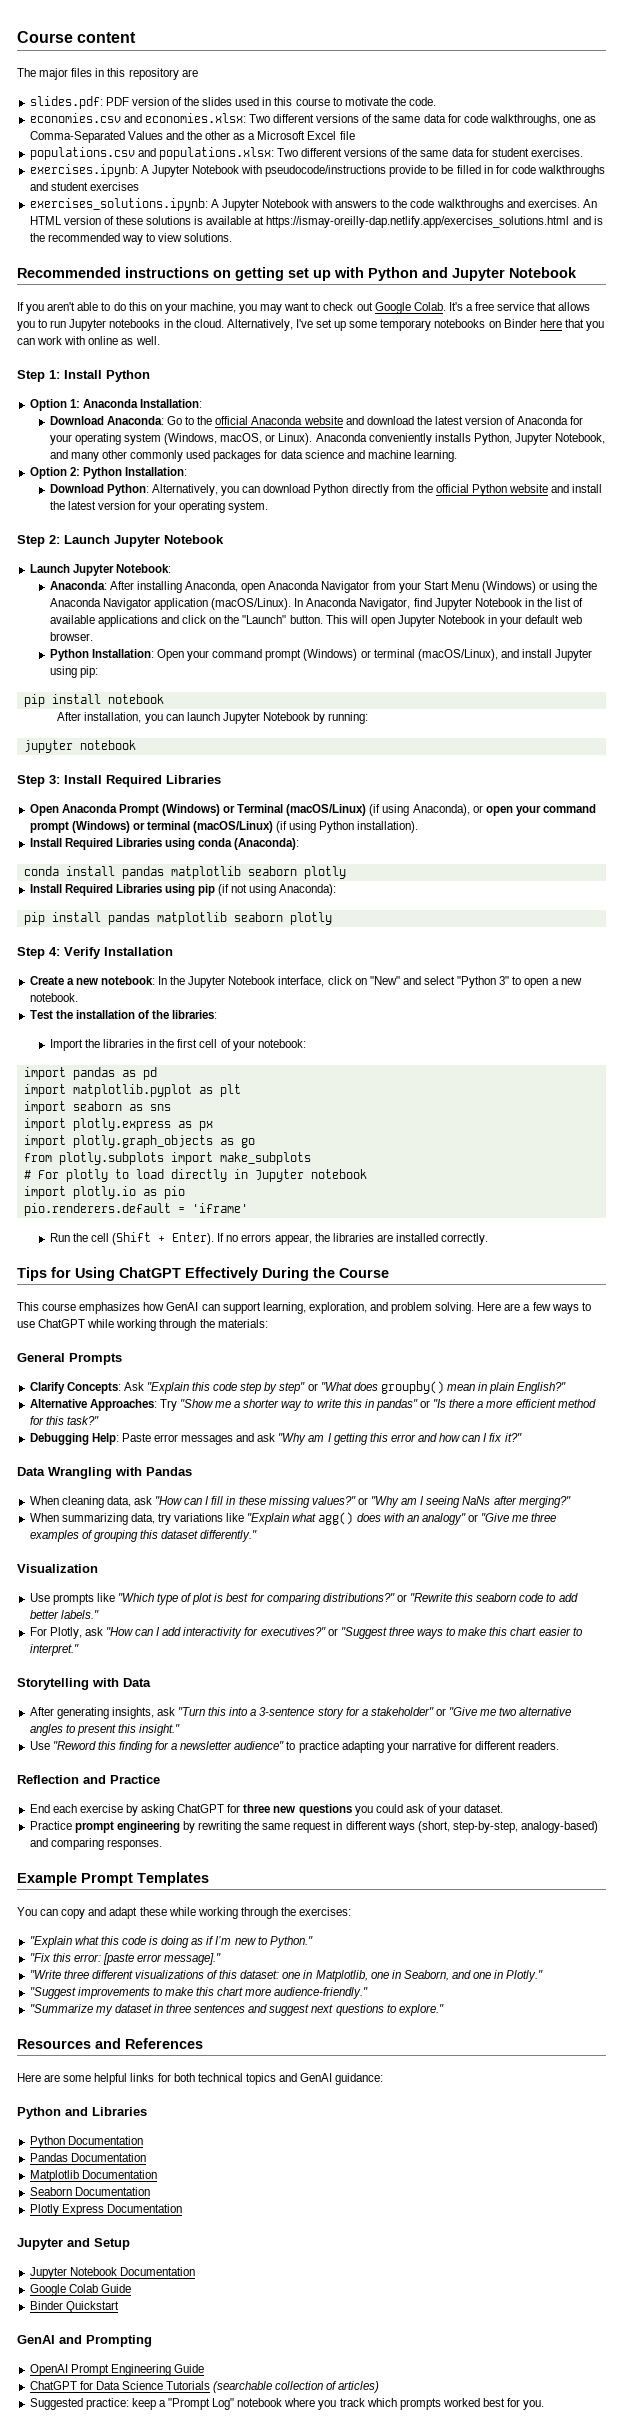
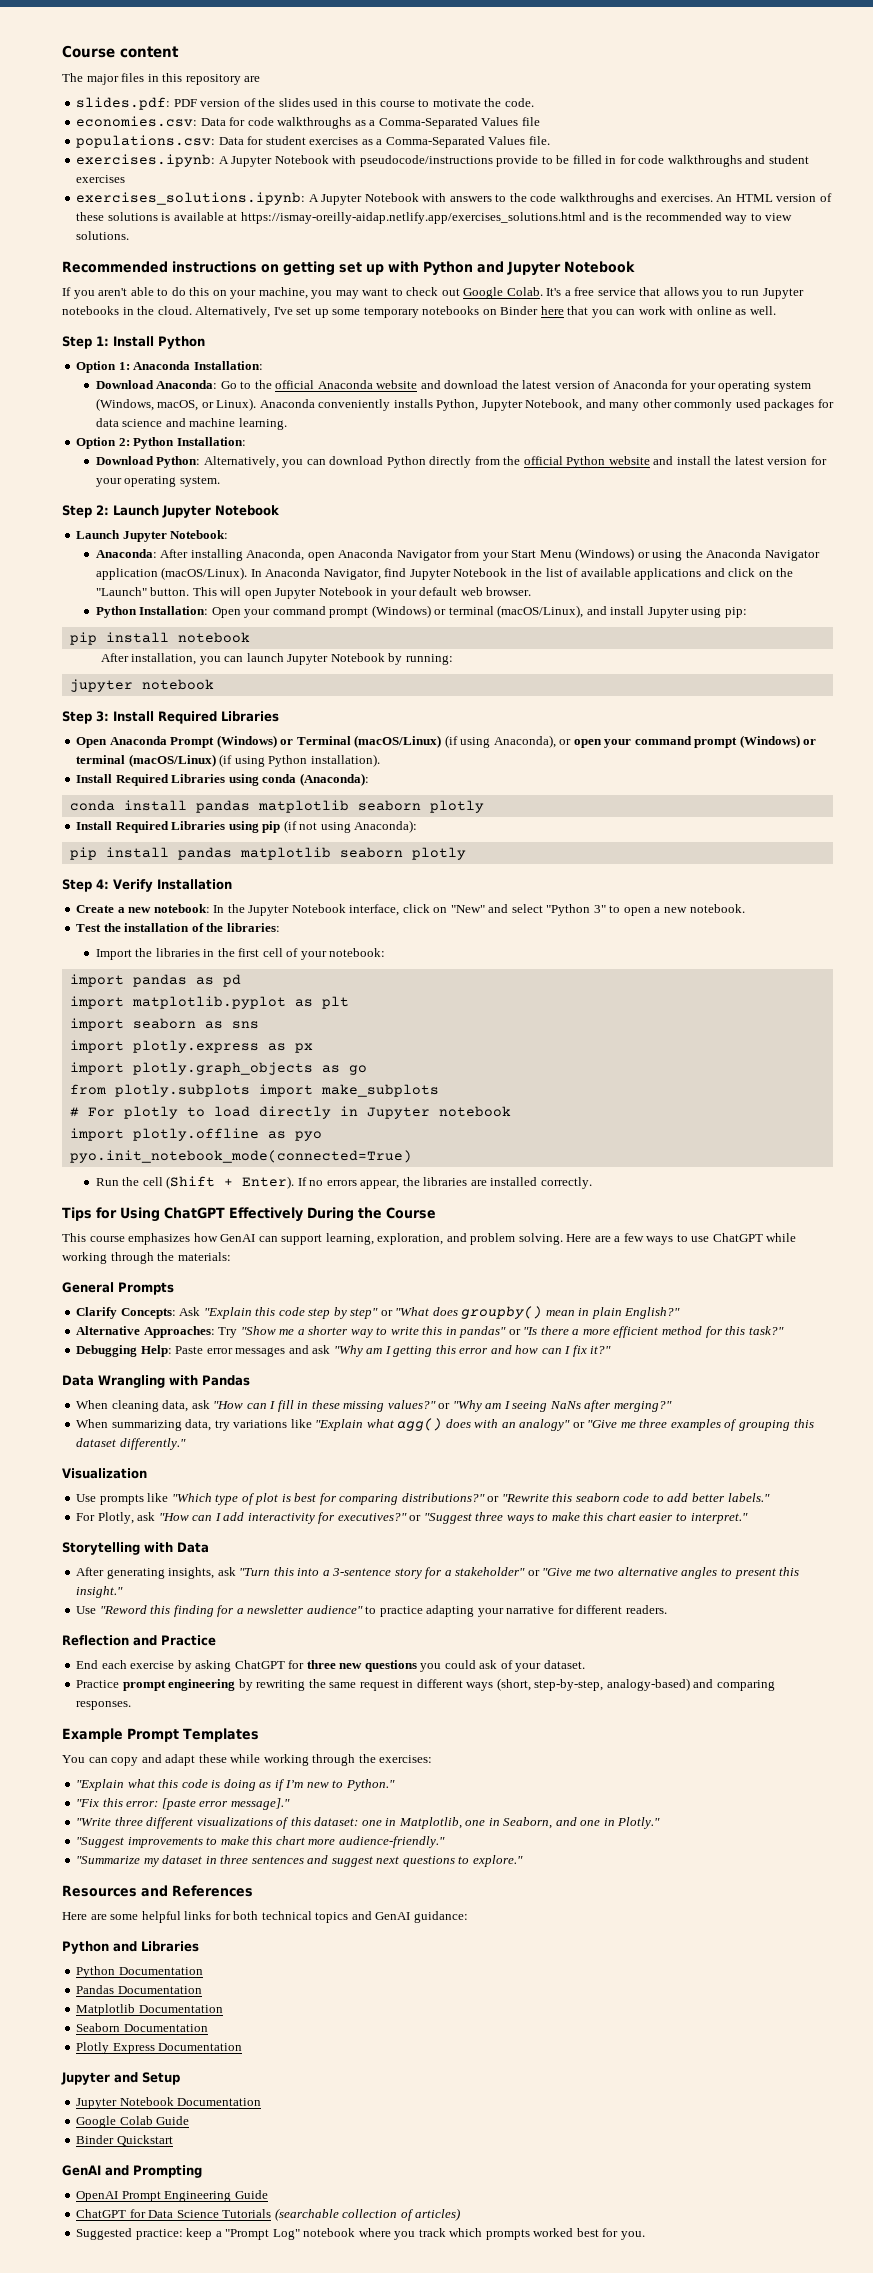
[29,113,597,126] [29,131,355,143] [29,147,583,160] economies.csv and economies.xlsx: Two different versions of the same data for code walkthroughs, one as Comma-Separated Values and the other as a Microsoft Excel file // populations.csv and populations.xlsx: Two different versions of the same data for student exercises. -> [76,116,540,129] [76,135,550,148] economies.csv: Data for code walkthroughs as a Comma-Separated Values file // populations.csv: Data for student exercises as a Comma-Separated Values file.
[266,216,570,228] https://ismay-oreilly-dap.netlify.app/exercises_solutions.html -> [240,212,586,224] https://ismay-oreilly-aidap.netlify.app/exercises_solutions.html
[72,1186,185,1199] [23,1203,248,1216] plotly.io as pio // pio.renderers.default = 'iframe' -> [132,1128,322,1141] [69,1150,412,1163] plotly.offline as pyo // pyo.init_notebook_mode(connected=True)

